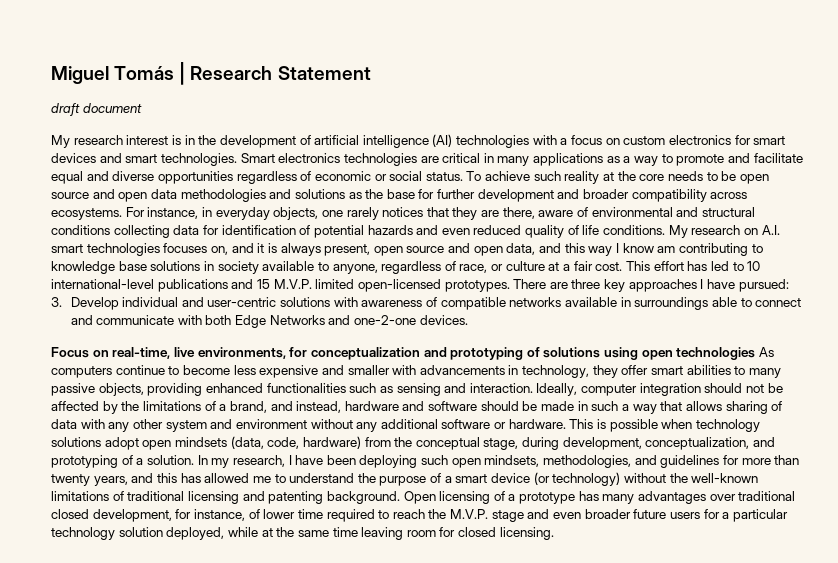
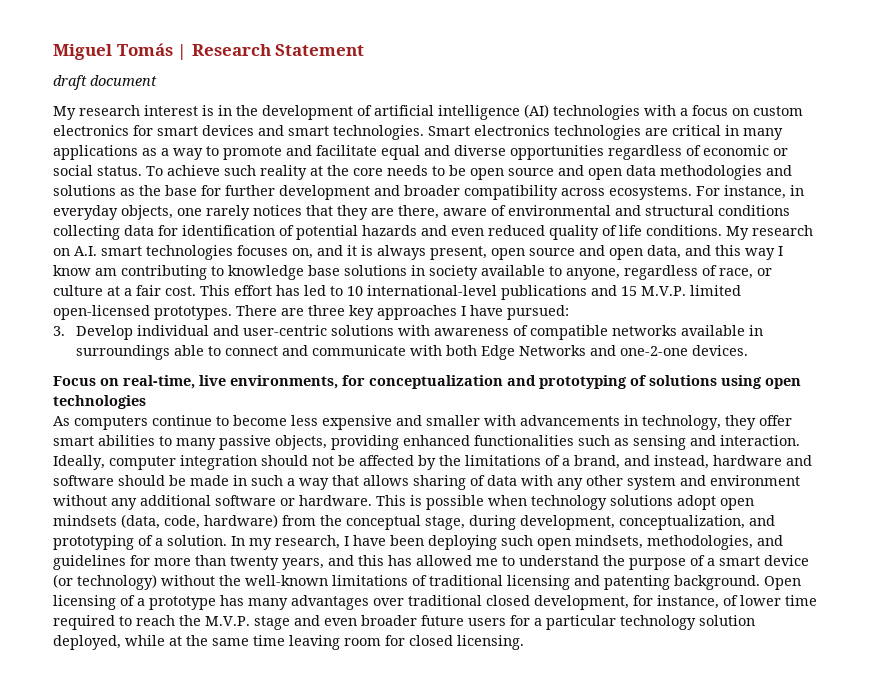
(756, 353) none -> (146, 402) //

